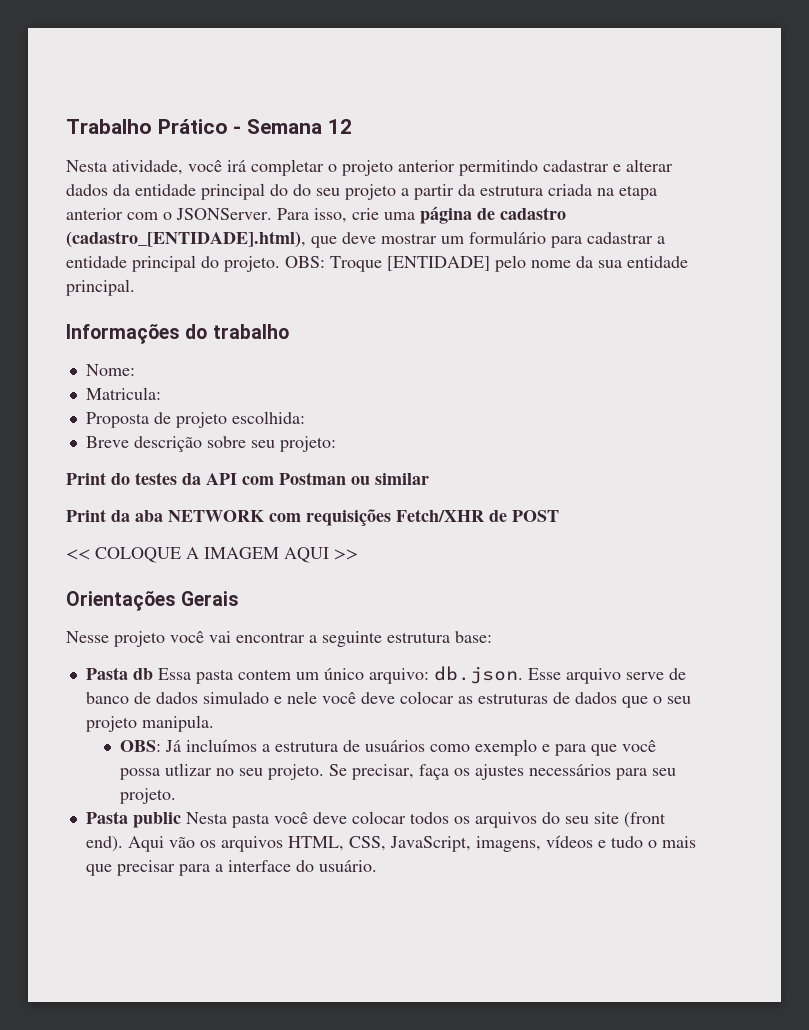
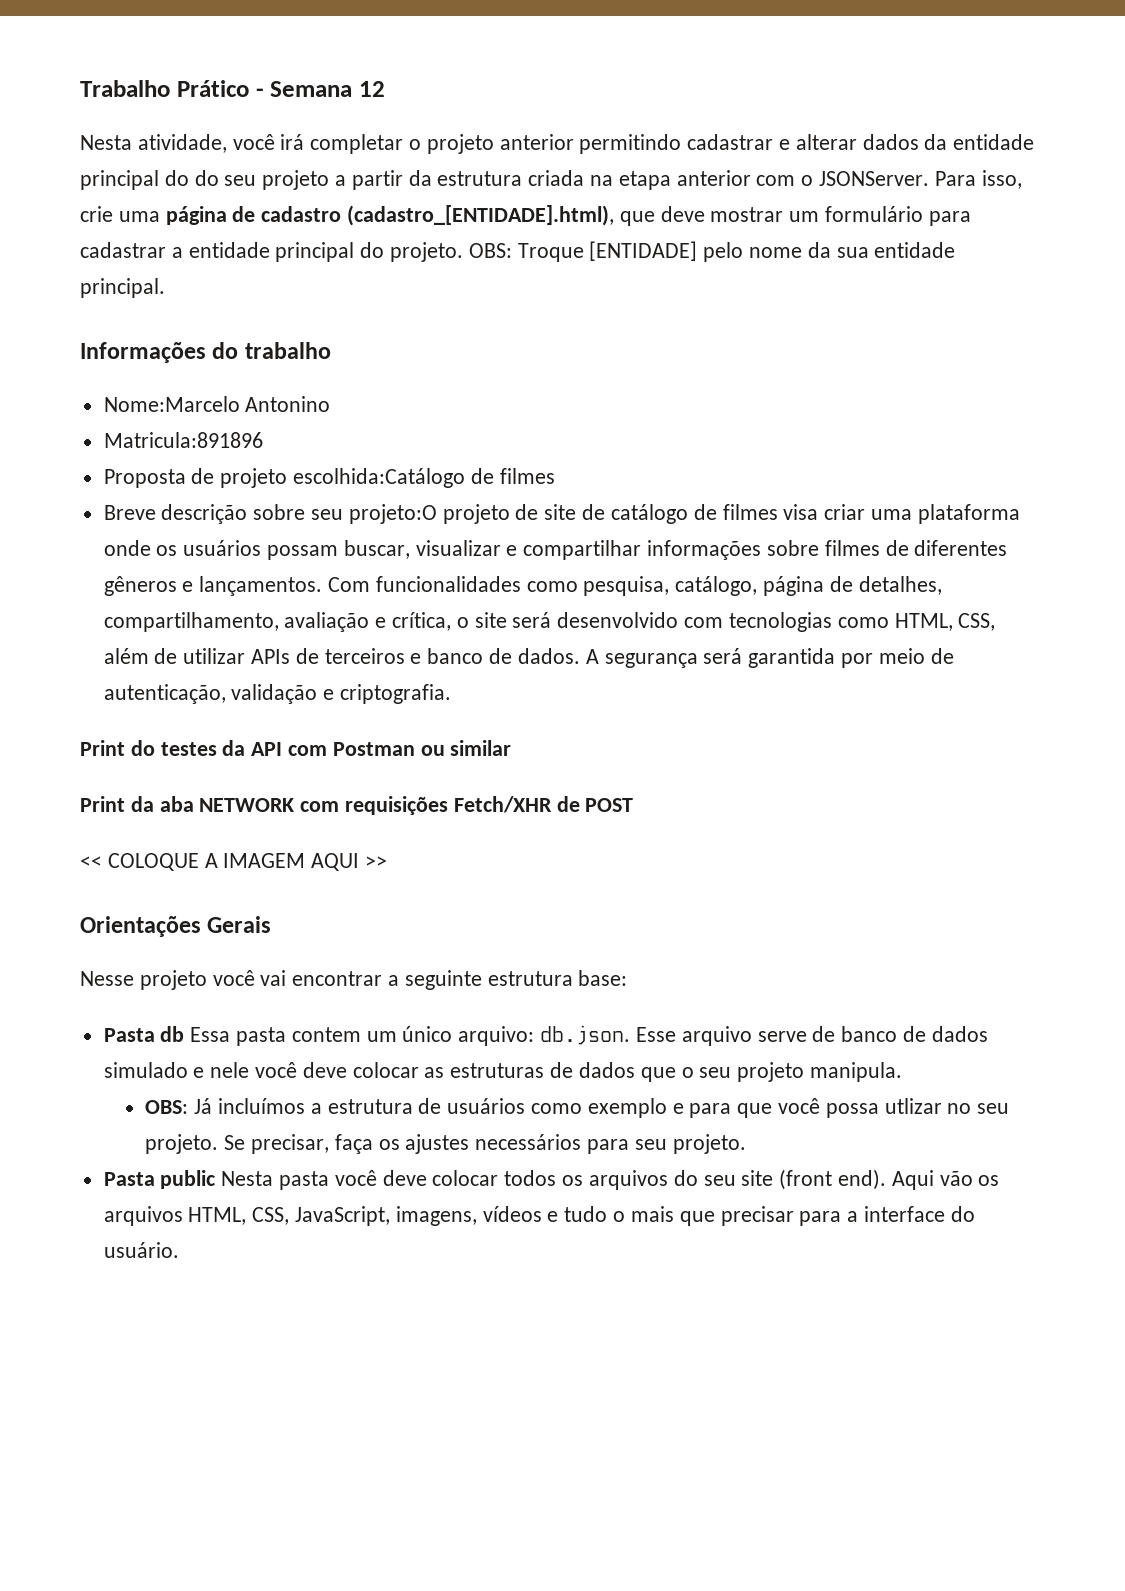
[85,364,135,376] [85,387,161,400] Nome: // Matricula: -> [103,396,331,412] [103,432,263,448] Nome:Marcelo Antonino // Matricula:891896
[231,411,305,424] escolhida: -> [293,468,555,488] escolhida:Catálogo de filmes
[279,436,336,452] projeto: -> [348,504,1020,524] [103,540,1008,560] [103,576,942,596] [103,612,996,632] [103,648,954,668] [103,684,452,704] projeto:O projeto de site de catálogo de filmes visa criar uma plataforma onde os usuários possam buscar, visualizar e compartilhar informações sobre filmes de diferentes gêneros e lançamentos. Com funcionalidades como pesquisa, catálogo, página de detalhes, compartilhamento, avaliação e crítica, o site será desenvolvido com tecnologias como HTML, CSS, além de utilizar APIs de terceiros e banco de dados. A segurança será garantida por meio de autenticação, validação e criptografia.

